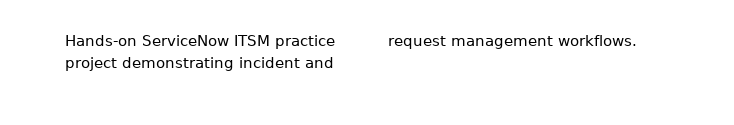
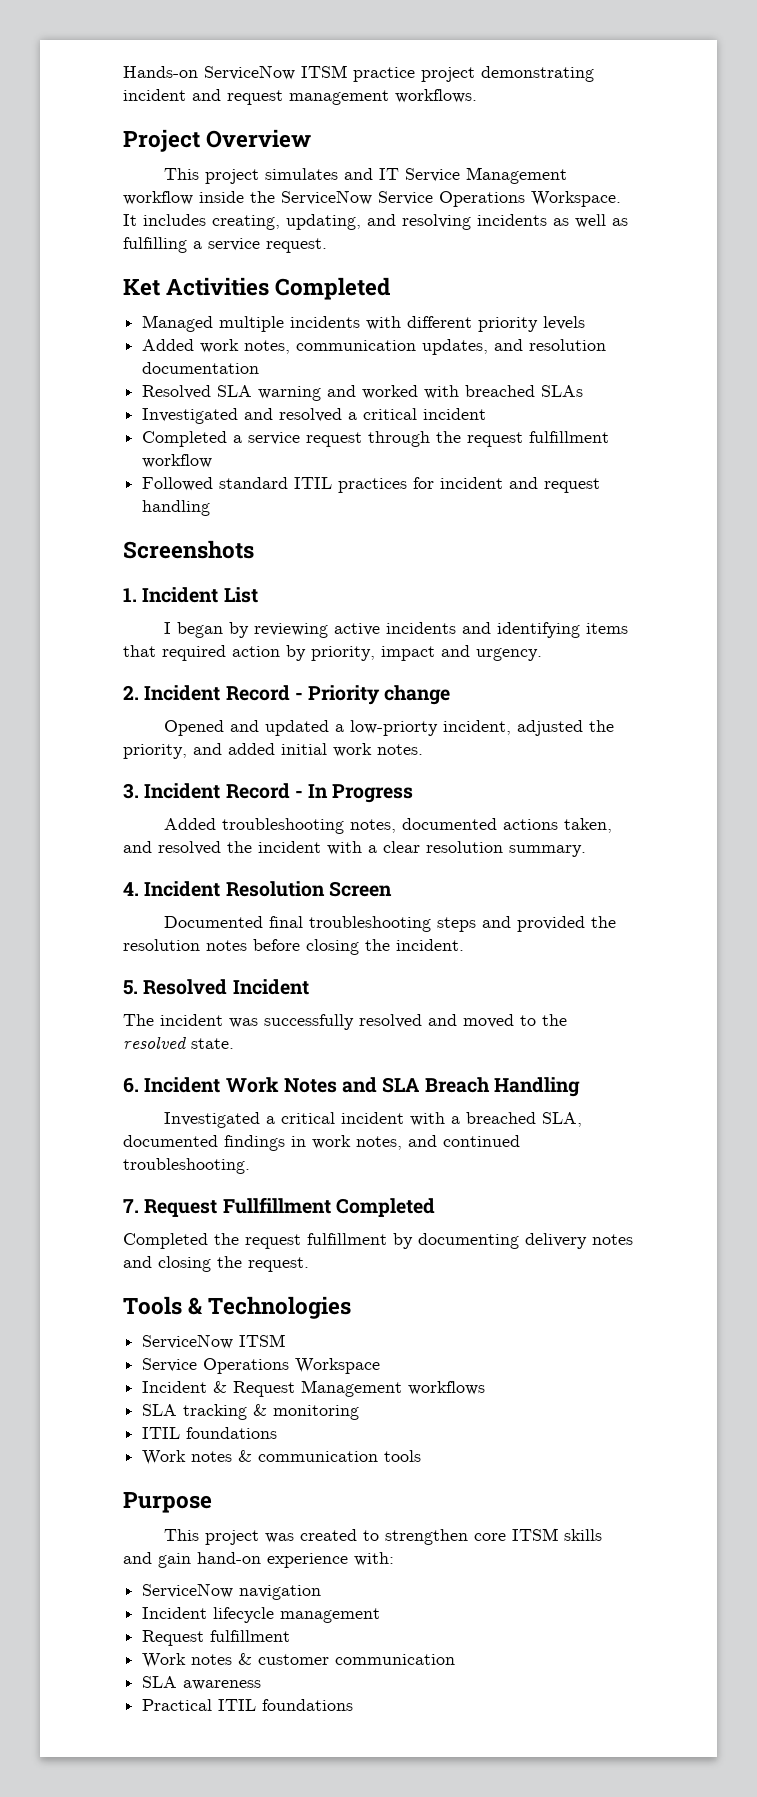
(637, 40) none -> [123,129,312,152] [164,167,568,184] [123,190,621,207] [123,214,628,230] [123,237,327,253] [123,277,391,300] [142,315,586,332] [142,339,607,355] [142,362,260,374] [142,385,584,401] [142,408,487,424] [142,431,610,447] [142,454,213,468] [142,477,601,493] [142,500,211,516] [123,540,254,559] [123,587,258,603] [164,622,629,638] [123,645,542,661] [123,685,451,705] [164,720,615,736] [123,743,423,759] [123,783,414,803] [164,818,613,834] [123,841,586,857] [123,881,392,897] [164,916,617,932] [123,939,464,955] [123,979,309,995] [123,1014,567,1030] [123,1036,234,1049] [123,1077,580,1097] [164,1112,583,1128] [123,1135,520,1151] [123,1158,250,1174] [123,1197,435,1217] [123,1233,633,1249] [123,1256,309,1272] [123,1296,352,1319] [142,1334,286,1349] [142,1358,381,1374] [142,1380,486,1397] [142,1404,360,1420] [142,1427,278,1439] [142,1450,422,1465] [123,1492,212,1513] [164,1528,603,1545] [123,1552,394,1568] [142,1583,322,1600] [142,1607,381,1623] [142,1630,291,1646] [142,1653,456,1668] [142,1676,262,1690] [142,1699,354,1711] // Project Overview // This project simulates and IT Service Management workflow inside the ServiceNow Service Operations Workspace. It includes creating, updating, and resolving incidents as well as fulfilling a service request. // Ket Activities Completed // Managed multiple incidents with different priority levels // Added work notes, communication updates, and resolution documentation // Resolved SLA warning and worked with breached SLAs // Investigated and resolved a critical incident // Completed a service request through the request fulfillment workflow // Followed standard ITIL practices for incident and request handling // Screenshots // 1. Incident List // I began by reviewing active incidents and identifying items that required action by priority, impact and urgency. // 2. Incident Record - Priority change // Opened and updated a low-priorty incident, adjusted the priority, and added initial work notes. // 3. Incident Record - In Progress // Added troubleshooting notes, documented actions taken, and resolved the incident with a clear resolution summary. // 4. Incident Resolution Screen // Documented final troubleshooting steps and provided the resolution notes before closing the incident. // 5. Resolved Incident // The incident was successfully resolved and moved to the resolved state. // 6. Incident Work Notes and SLA Breach Handling // Investigated a critical incident with a breached SLA, documented findings in work notes, and continued troubleshooting. // 7. Request Fullfillment Completed // Completed the request fulfillment by documenting delivery notes and closing the request. // Tools & Technologies // ServiceNow ITSM // Service Operations Workspace // Incident & Request Management workflows // SLA tracking & monitoring // ITIL foundations // Work notes & communication tools // Purpose // This project was created to strengthen core ITSM skills and gain hand-on experience with: // ServiceNow navigation // Incident lifecycle management // Request fulfillment // Work notes & customer communication // SLA awareness // Practical ITIL foundations

